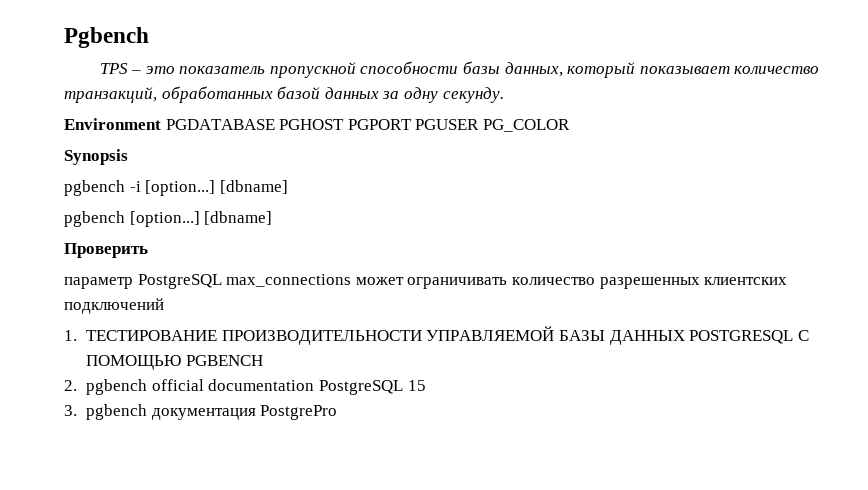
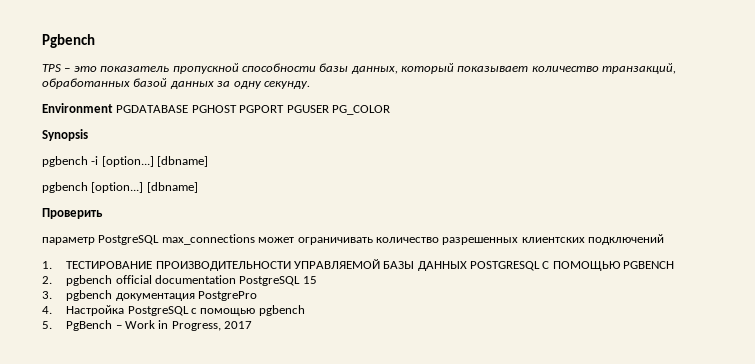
(338, 412) none -> [42,305,305,316] [42,320,253,331] // 4. Настройка PostgreSQL с помощью pgbench // 5. PgBench – Work in Progress, 2017

